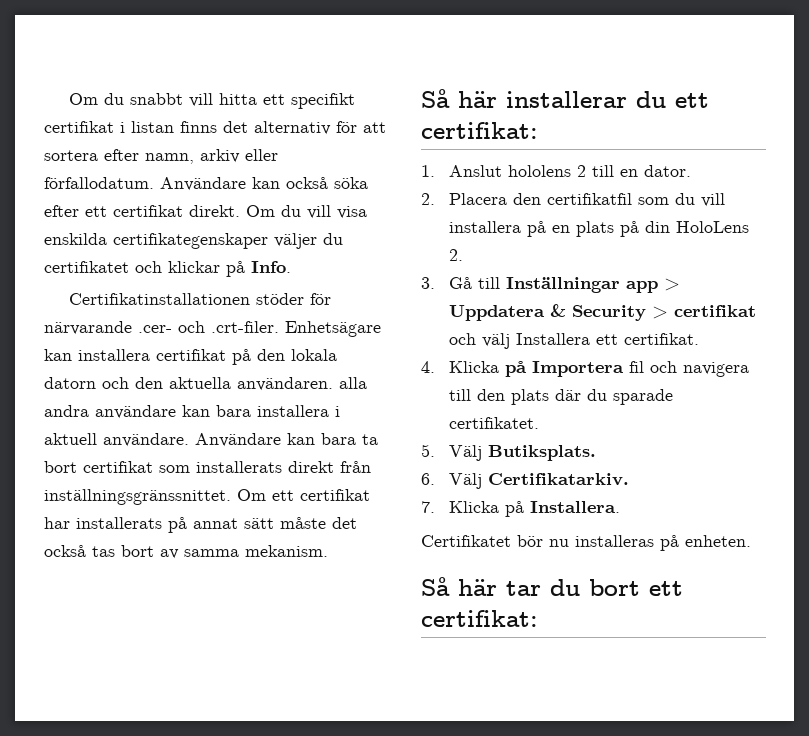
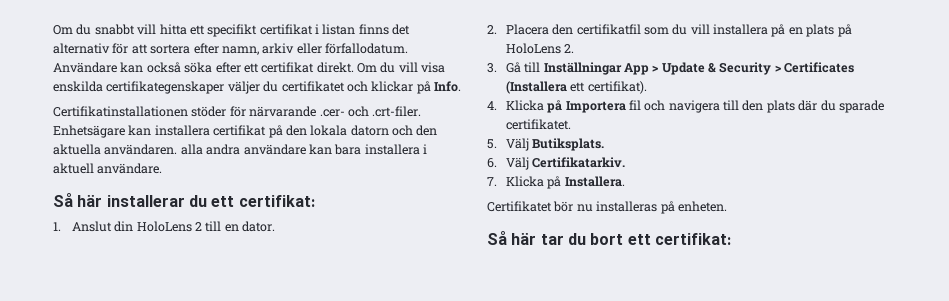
[195,433,378,447] [44,461,371,473] [44,489,370,505] [44,517,357,533] [44,545,328,559] Användare kan bara ta bort certifikat som installerats direkt från inställningsgränssnittet. Om ett certifikat har installerats på annat sätt måste det också tas bort av samma mekanism. -> (163, 168) none
[507,165,571,177] hololens -> [114,221,192,232] din HoloLens
[644,221,670,233] din -> (852, 30) none
[625,278,680,293] [448,304,756,321] [448,333,699,349] app > Uppdatera & Security > certifikat och välj Installera ett certifikat. -> [623,62,855,75] [505,81,647,94] App > Update & Security > Certificates (Installera ett certifikat).

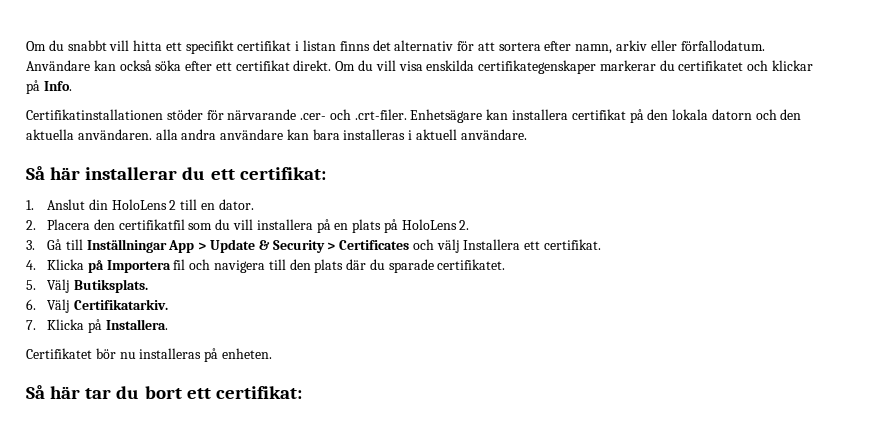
[227,81,260,94] väljer -> [599,60,656,71] markerar
[364,144,420,155] installera -> [343,129,406,140] installeras
[505,81,647,94] (Installera ett certifikat). -> [412,239,601,253] och välj Installera ett certifikat.

